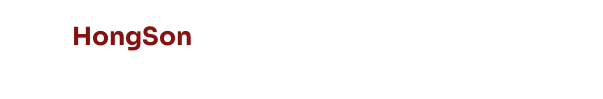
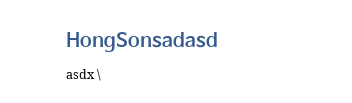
[72,26,192,51] HongSon -> [66,32,218,52] [66,69,102,81] HongSonsadasd // asdx \

